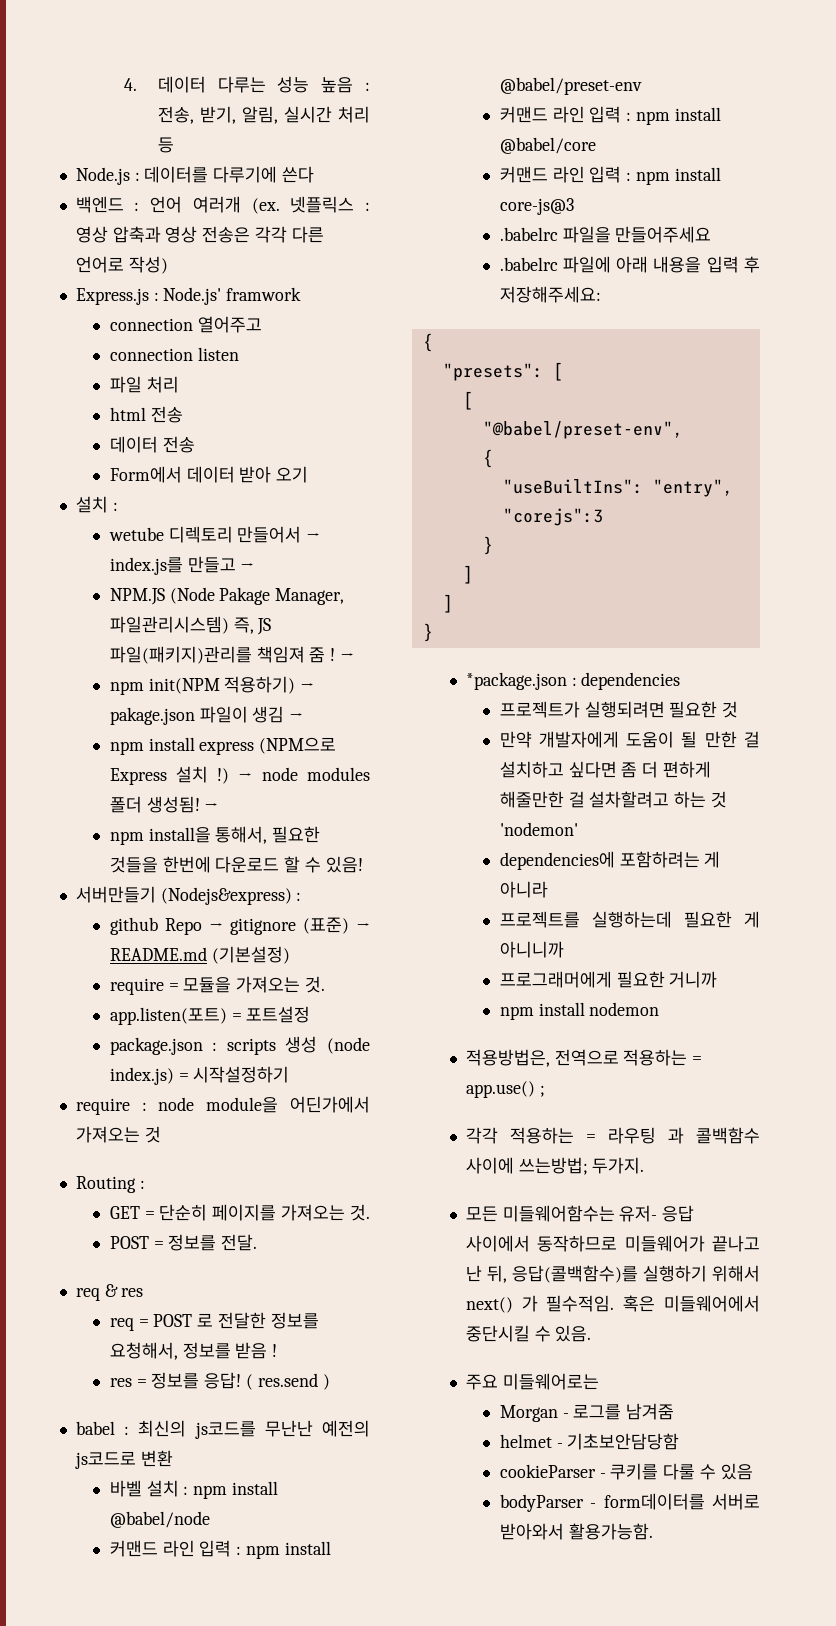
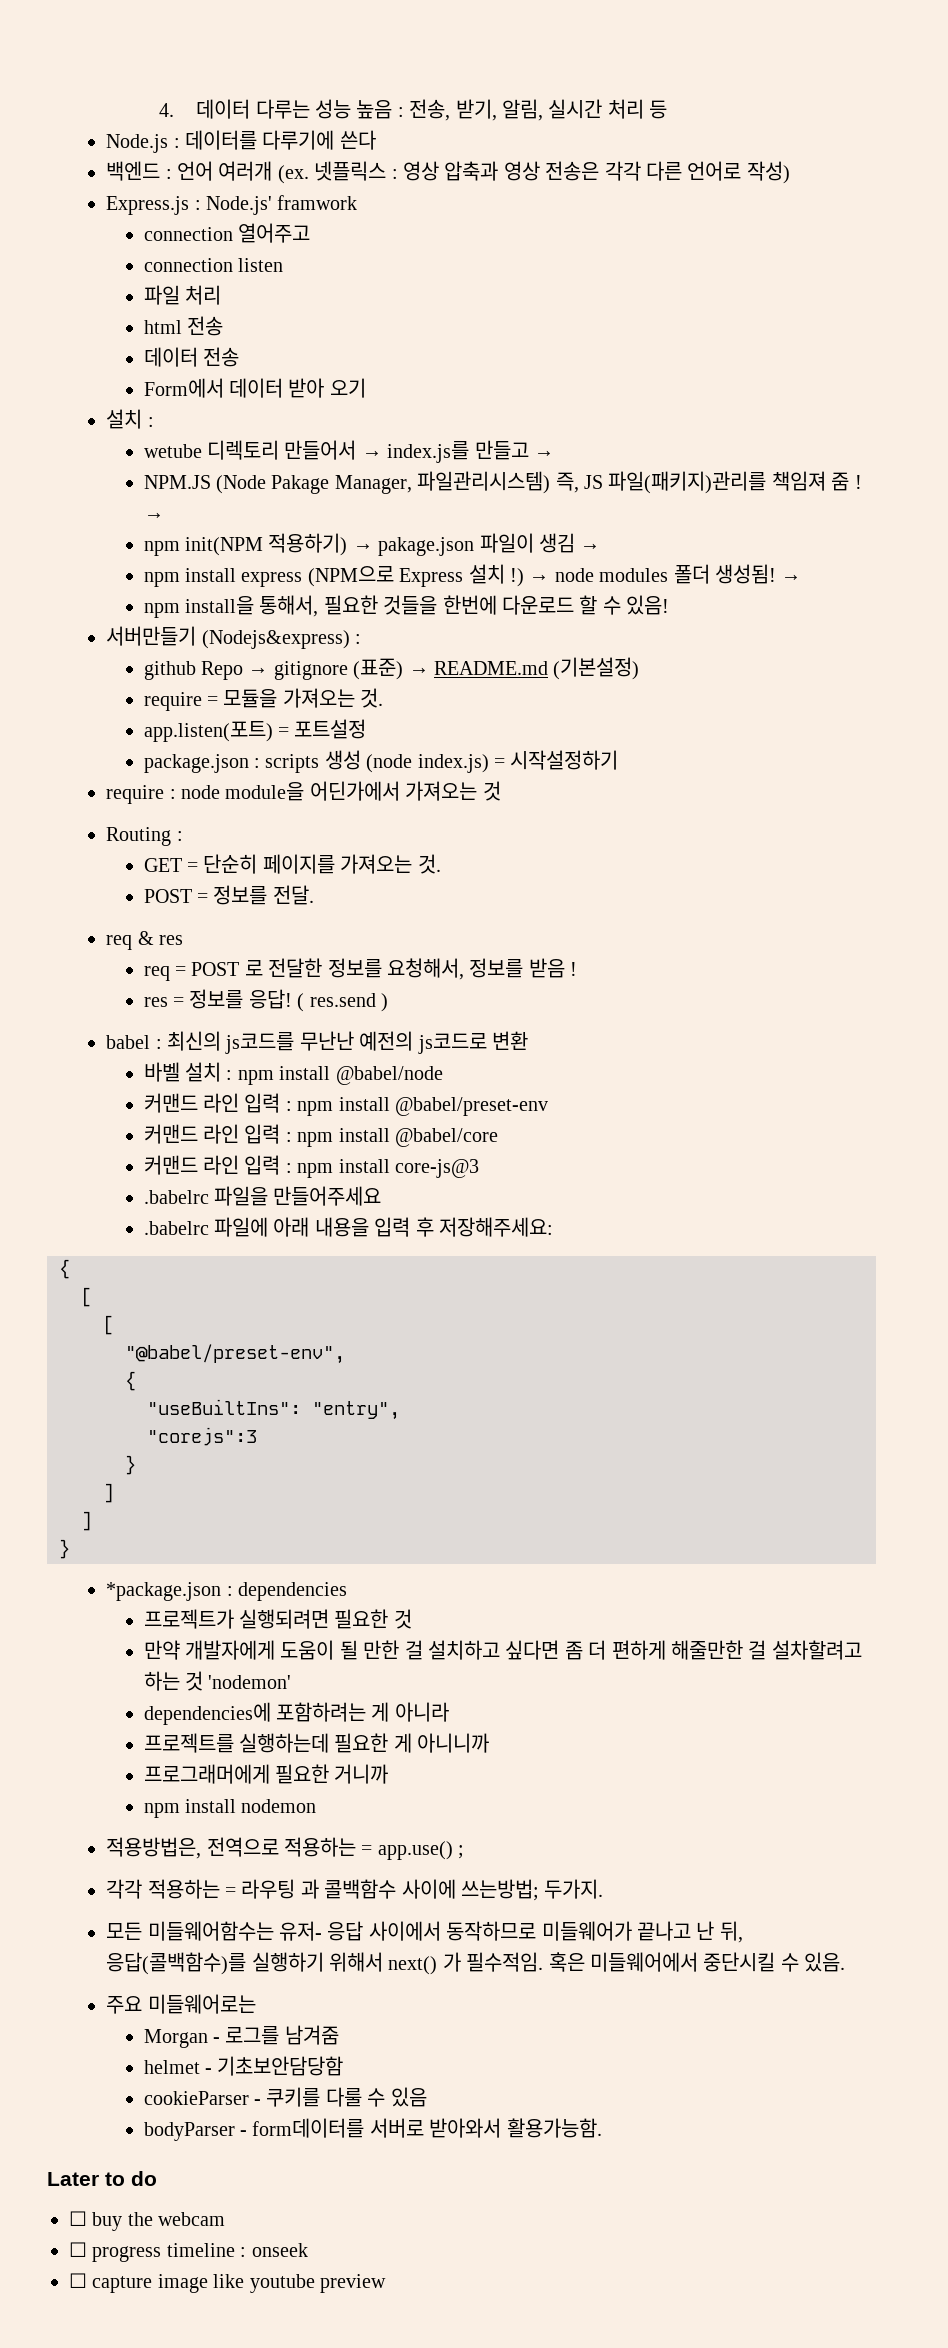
[442,363,543,381] "presets": -> (70, 1269) none
(653, 1531) none -> [47,2171,157,2186] [69,2211,226,2231] [69,2242,308,2262] [69,2273,386,2293] // Later to do // ☐ buy the webcam // ☐ progress timeline : onseek // ☐ capture image like youtube preview

